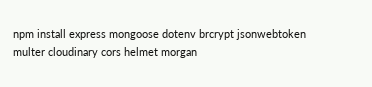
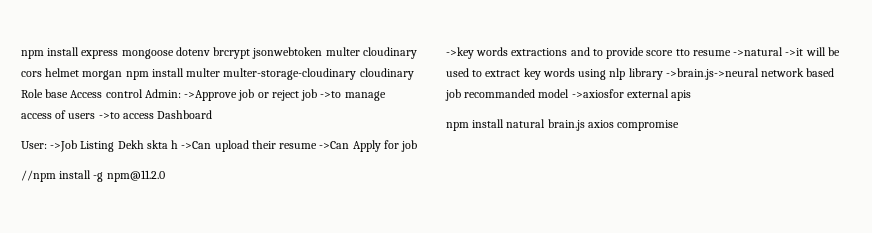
(197, 54) none -> [125,68,414,80] [21,89,386,101] [21,110,213,119] [21,140,418,152] [21,170,165,182] [446,47,840,59] [446,68,835,80] [445,89,692,101] [446,119,680,131] npm install multer multer-storage-cloudinary cloudinary Role base Access control Admin: ->Approve job or reject job ->to manage access of users ->to access Dashboard // User: ->Job Listing Dekh skta h ->Can upload their resume ->Can Apply for job // //npm install -g npm@11.2.0 // ->key words extractions and to provide score tto resume ->natural ->it will be used to extract key words using nlp library ->brain.js->neural network based job recommanded model ->axiosfor external apis // npm install natural brain.js axios compromise

